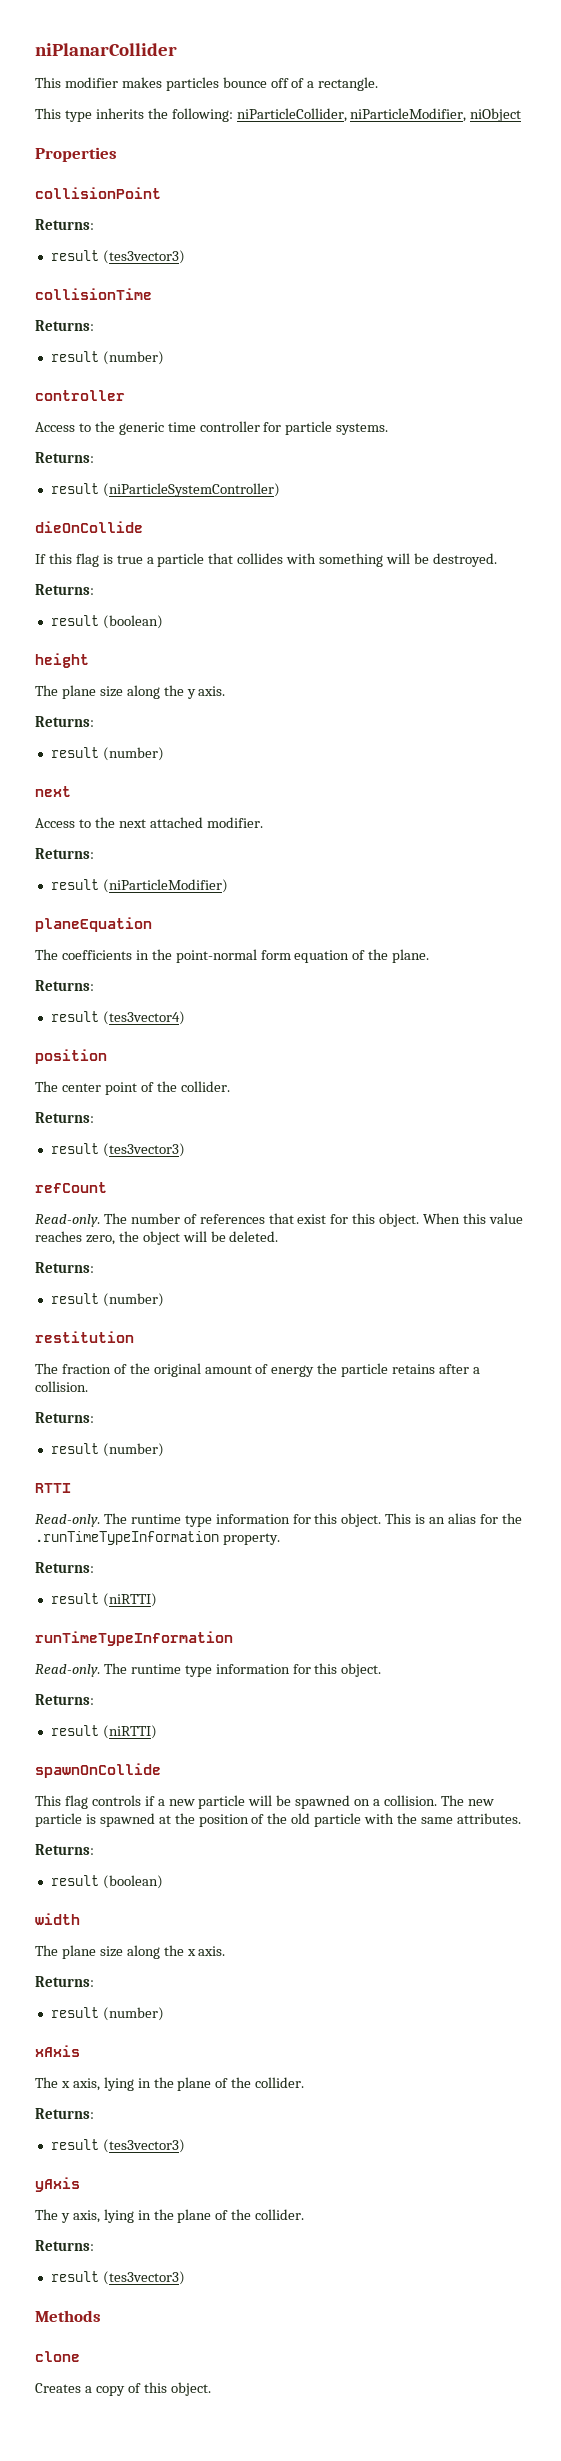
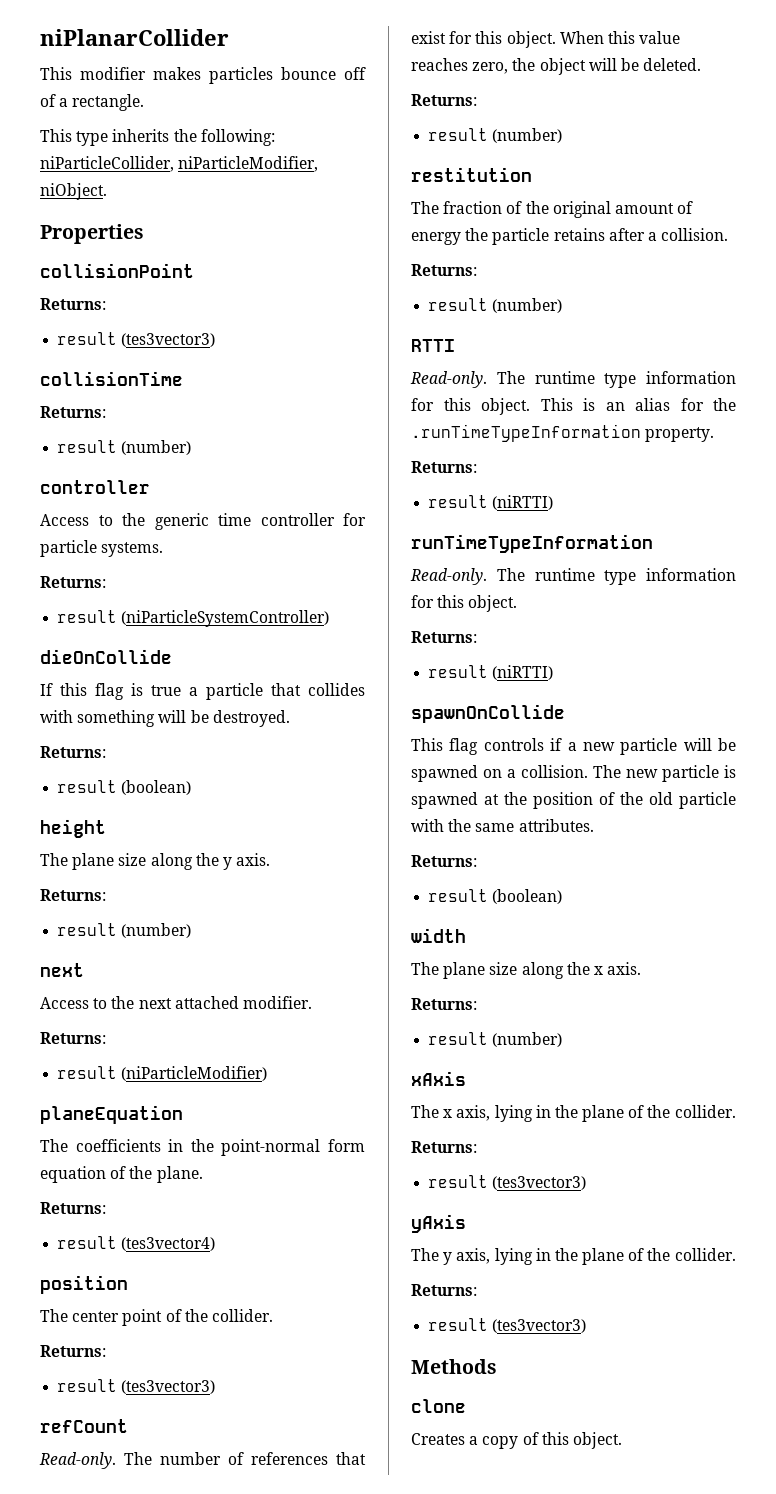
[470,108,522,122] niObject -> [40,183,107,200] niObject.

